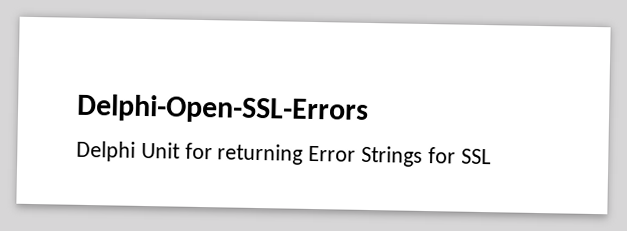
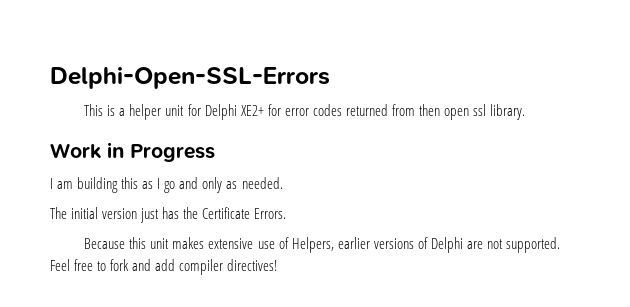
[76,140,491,167] Delphi Unit for returning Error Strings for SSL -> [84,104,526,120] [50,142,215,162] [50,177,283,193] [50,207,287,223] [84,237,560,253] [50,259,278,275] This is a helper unit for Delphi XE2+ for error codes returned from then open ssl library. // Work in Progress // I am building this as I go and only as needed. // The initial version just has the Certificate Errors. // Because this unit makes extensive use of Helpers, earlier versions of Delphi are not supported. Feel free to fork and add compiler directives!

